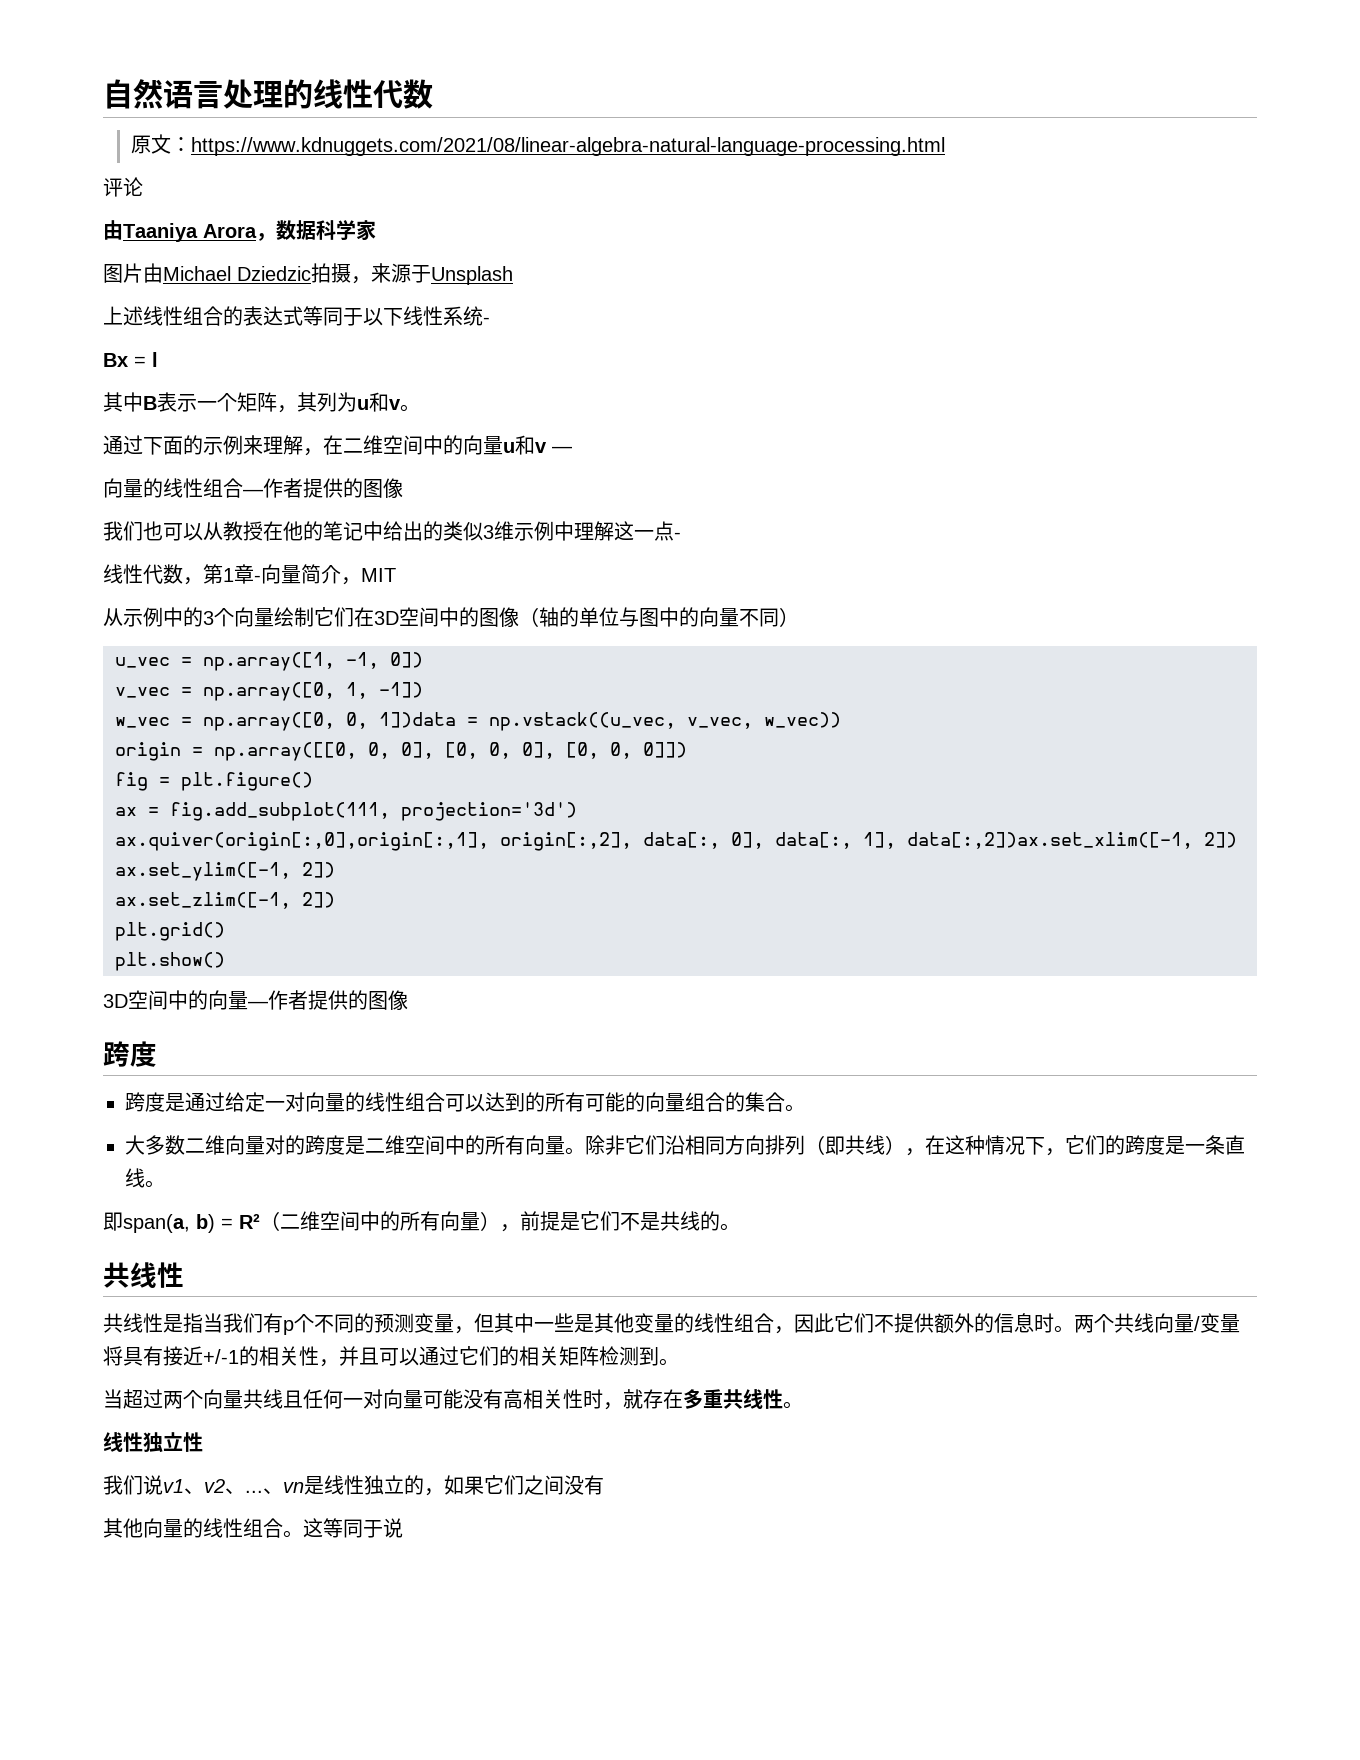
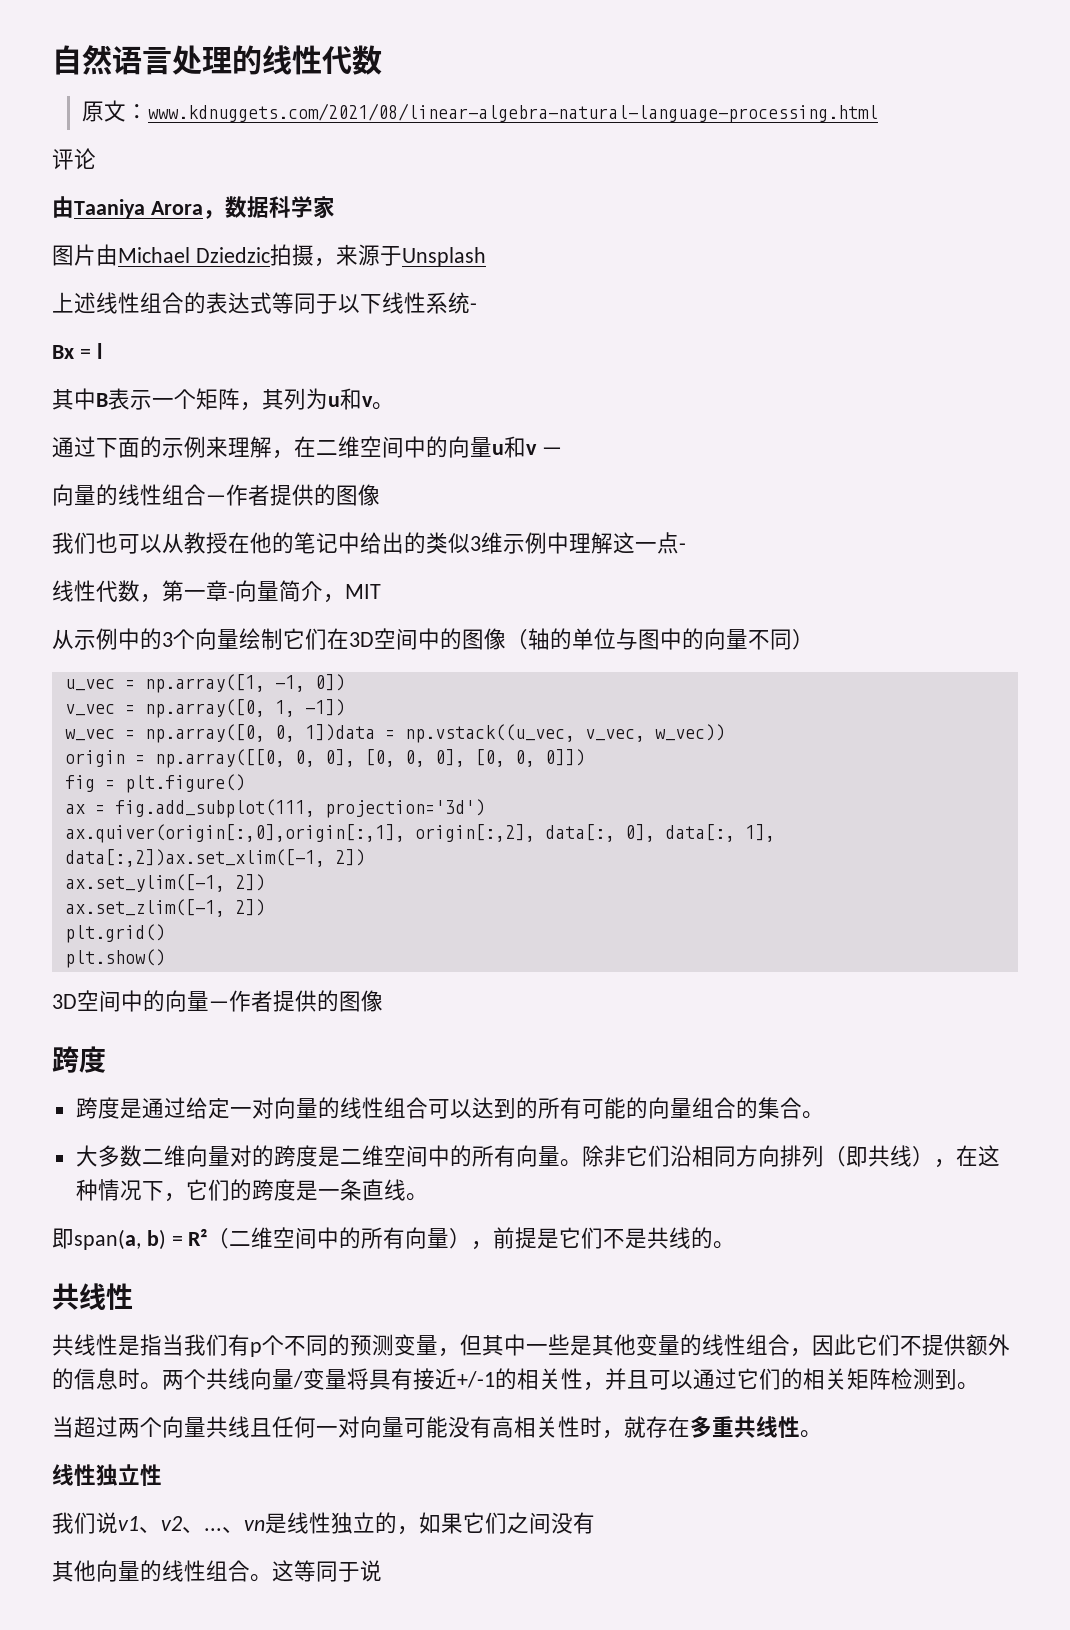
[190,137,945,156] https://www.kdnuggets.com/2021/08/linear-algebra-natural-language-processing.html -> [147,103,878,123] www.kdnuggets.com/2021/08/linear-algebra-natural-language-processing.html
[223,568,234,582] 1 -> [184,590,206,599] 一

